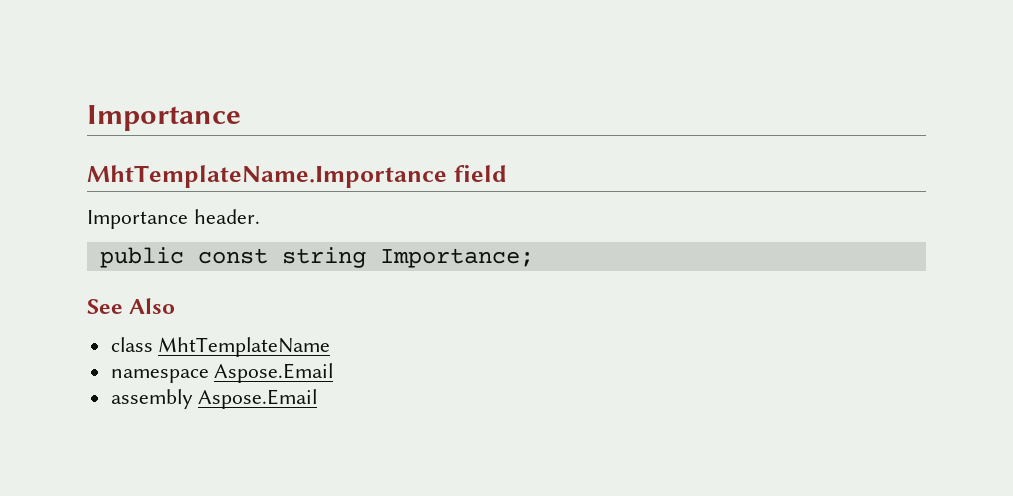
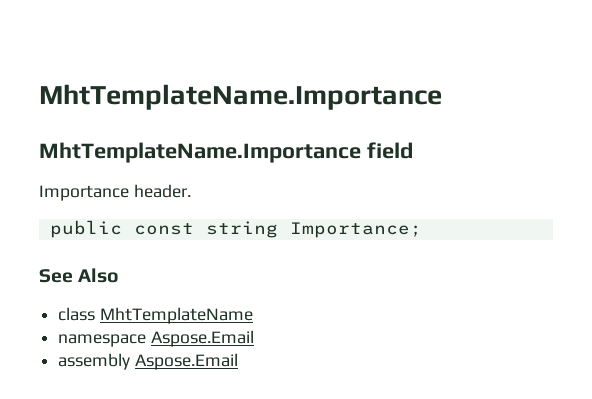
[87,105,241,131] Importance -> [39,84,442,110] MhtTemplateName.Importance

